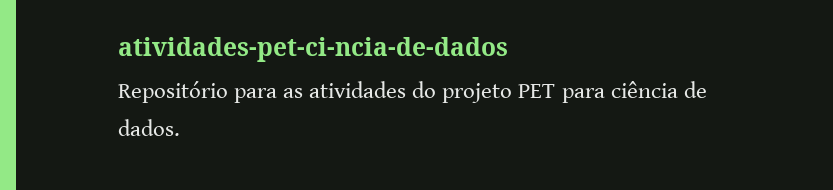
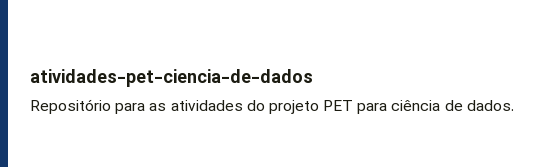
[118,37,508,62] atividades-pet-ci-ncia-de-dados -> [30,69,313,87] atividades-pet-ciencia-de-dados

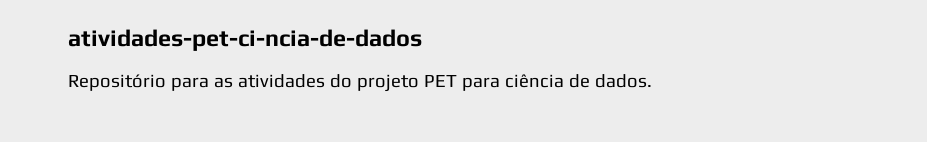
[30,69,313,87] atividades-pet-ciencia-de-dados -> [68,29,422,51] atividades-pet-ci-ncia-de-dados

